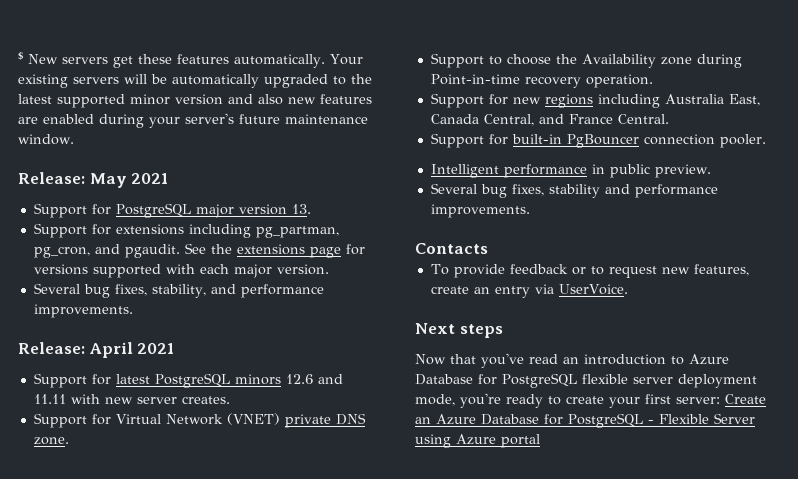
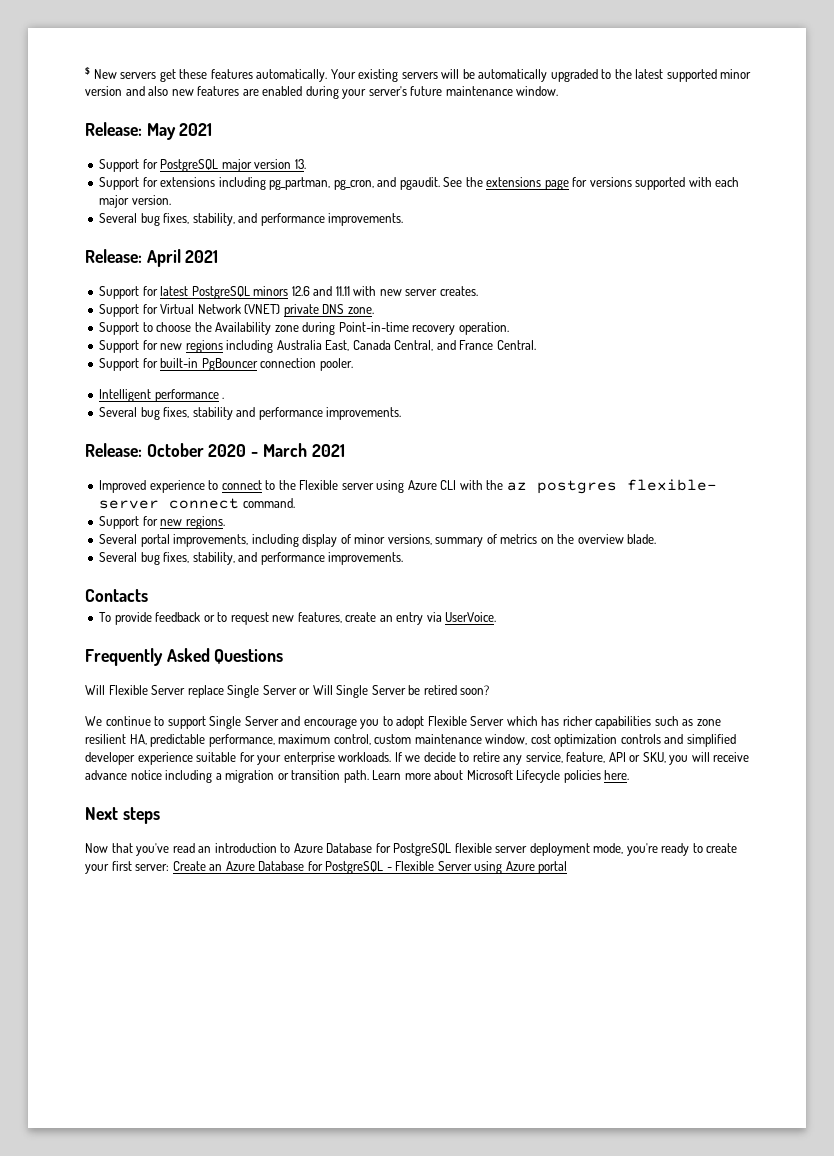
[591,164,711,178] in public preview. -> [222,397,225,399] .
(530, 211) none -> [85,443,345,457] [99,479,717,494] [99,498,295,509] [99,516,225,529] [99,534,657,547] [99,552,404,565] // Release: October 2020 - March 2021 // Improved experience to connect to the Flexible server using Azure CLI with the az postgres flexible- server connect command. // Support for new regions. // Several portal improvements, including display of minor versions, summary of metrics on the overview blade. // Several bug fixes, stability, and performance improvements.
(628, 289) none -> [85,648,284,666] [85,685,490,698] [85,716,721,729] [85,734,736,747] [85,752,750,765] [85,770,630,783] // Frequently Asked Questions // Will Flexible Server replace Single Server or Will Single Server be retired soon? // We continue to support Single Server and encourage you to adopt Flexible Server which has richer capabilities such as zone resilient HA, predictable performance, maximum control, custom maintenance window, cost optimization controls and simplified developer experience suitable for your enterprise workloads. If we decide to retire any service, feature, API or SKU, you will receive advance notice including a migration or transition path. Learn more about Microsoft Lifecycle policies here.

